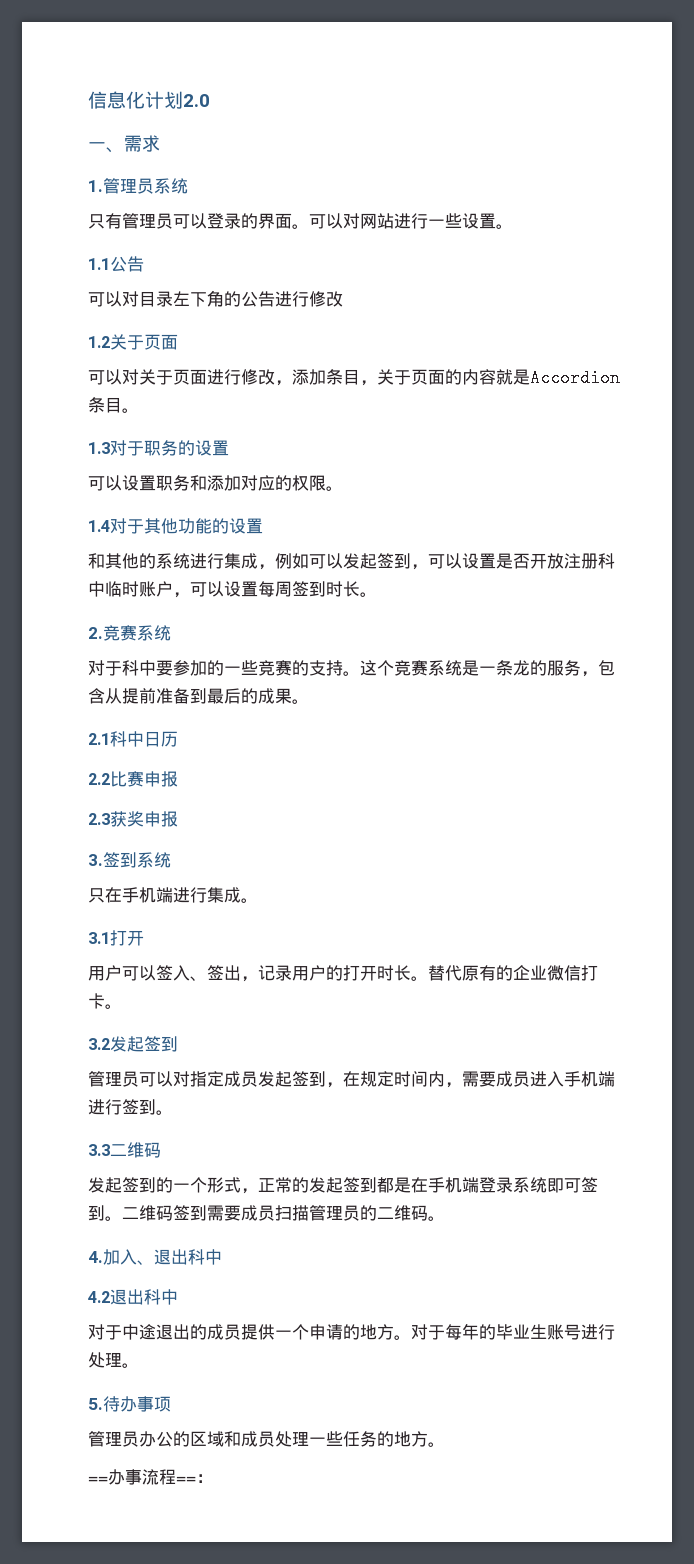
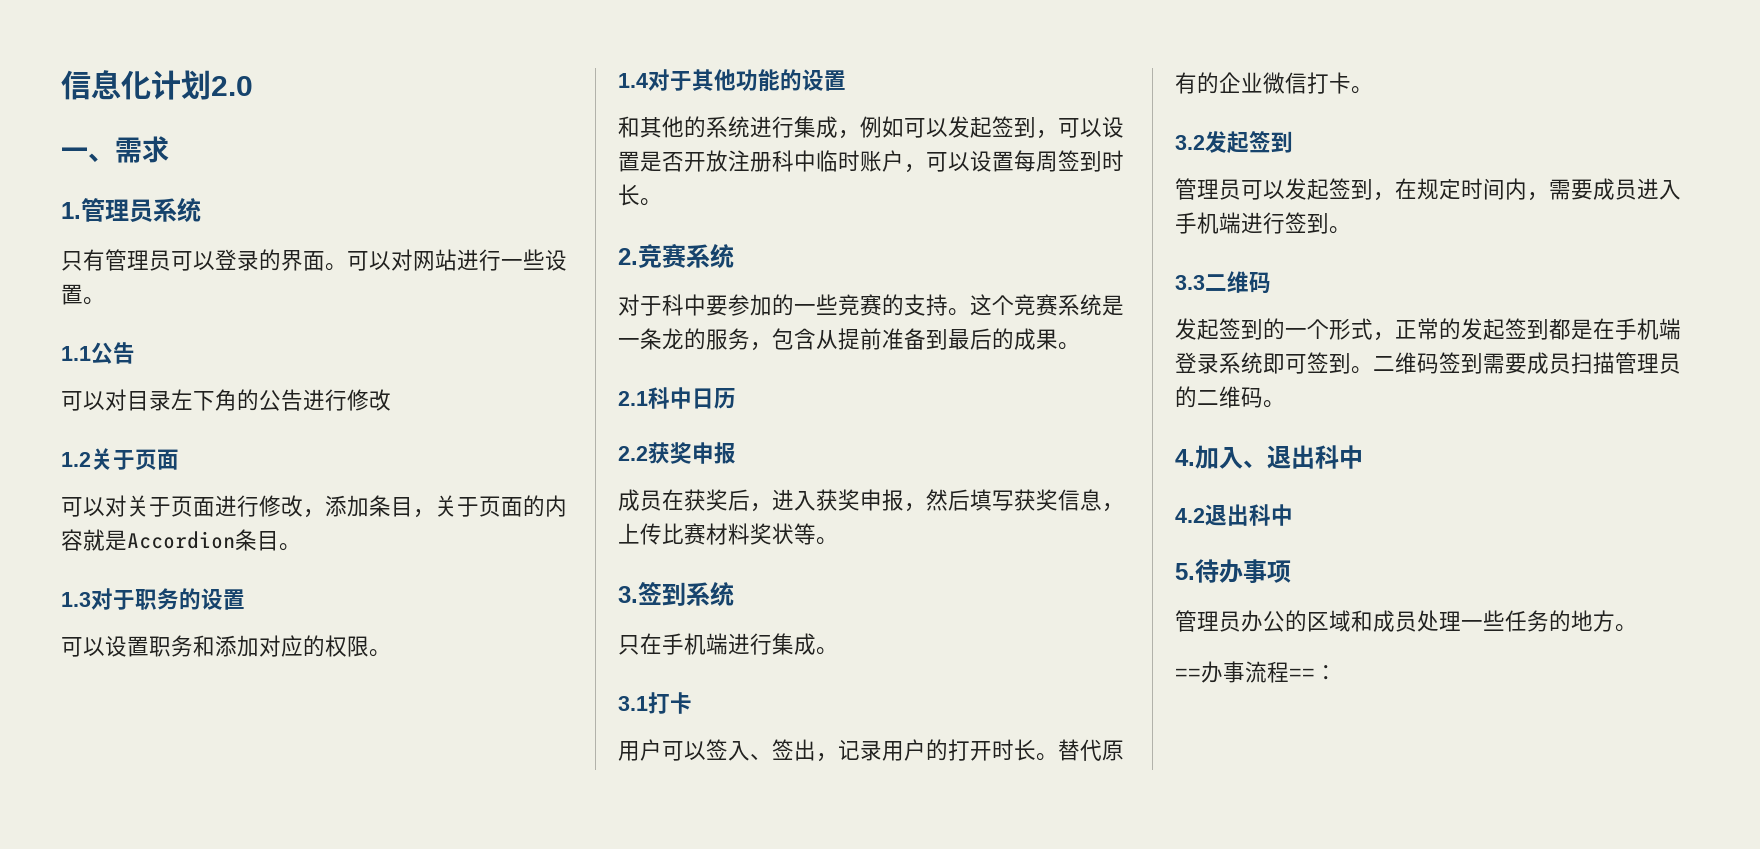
[110,771,178,787] [88,811,178,827] 比赛申报 // 2.3获奖申报 -> [648,442,736,464] [618,489,1124,512] [618,523,838,545] 获奖申报 // 成员在获奖后，进入获奖申报，然后填写获奖信息，上传比赛材料奖状等。
[127,930,144,946] 开 -> [670,692,692,714] 卡
[173,1071,258,1087] 对指定成员 -> (1285, 189) none
[88,1323,615,1340] [88,1352,139,1368] // 对于中途退出的成员提供一个申请的地方。对于每年的毕业生账号进行处理。 -> (1293, 515) none

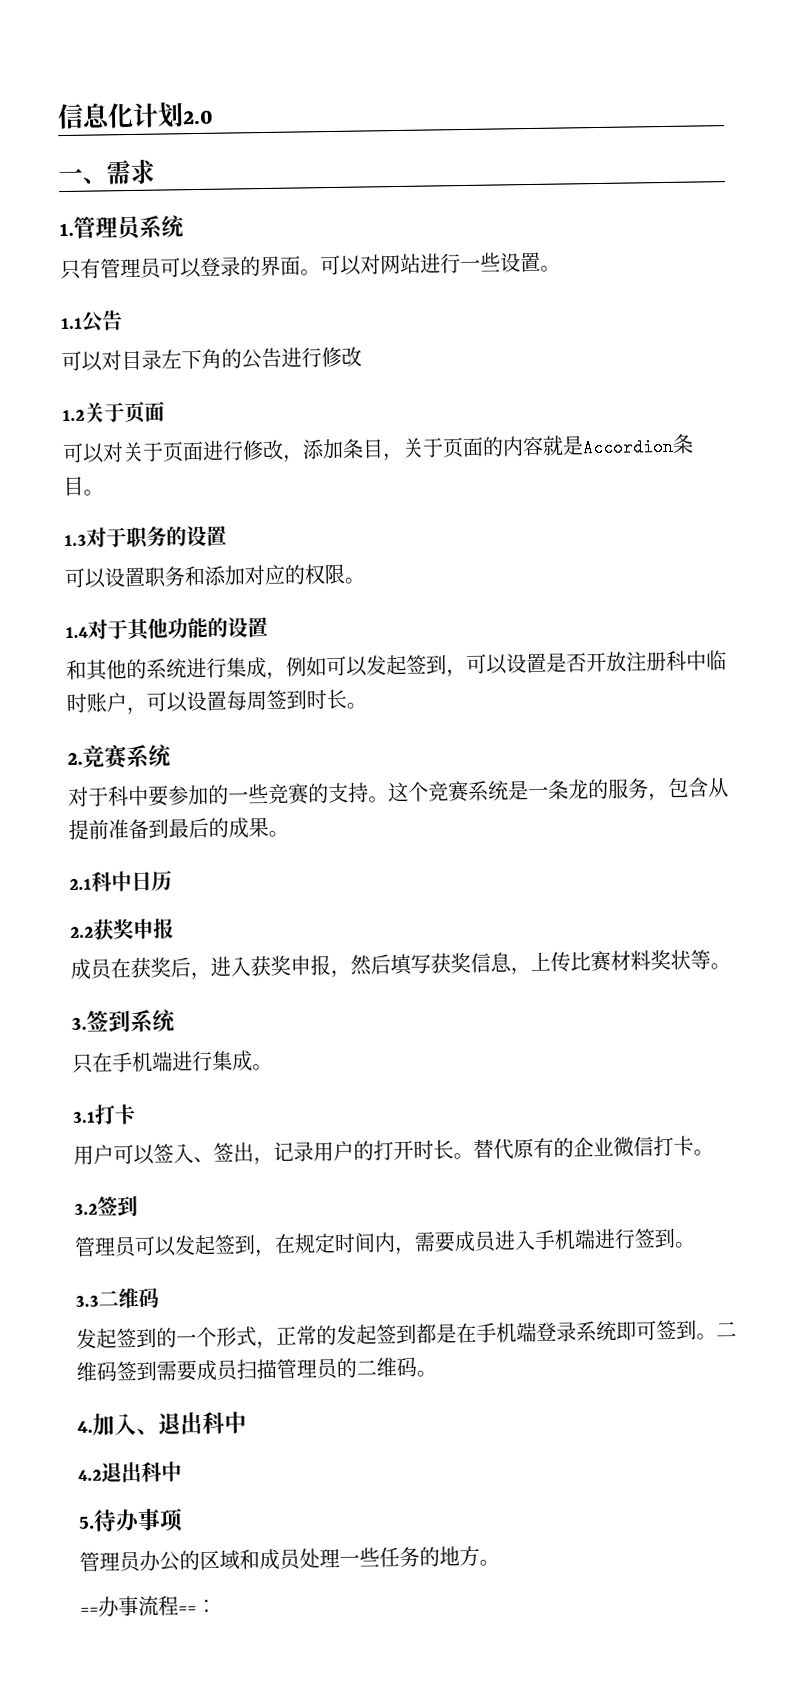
[1205,131,1249,154] 发起 -> (98, 1209) none

